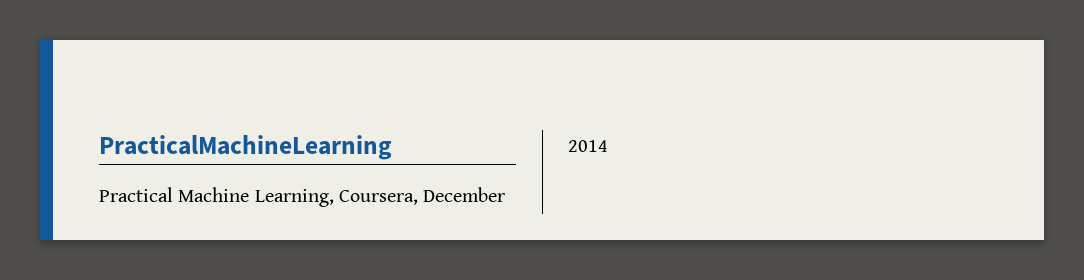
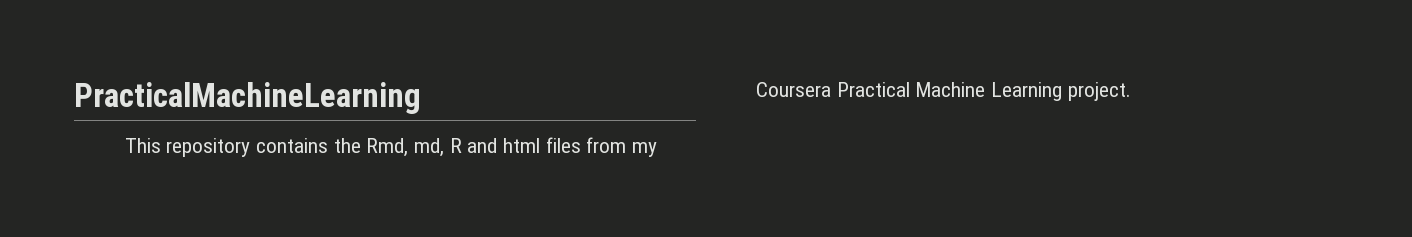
[99,187,506,207] [568,140,608,152] Practical Machine Learning, Coursera, December 2014 -> [124,137,657,157] [756,82,1131,101] This repository contains the Rmd, md, R and html files from my Coursera Practical Machine Learning project.

